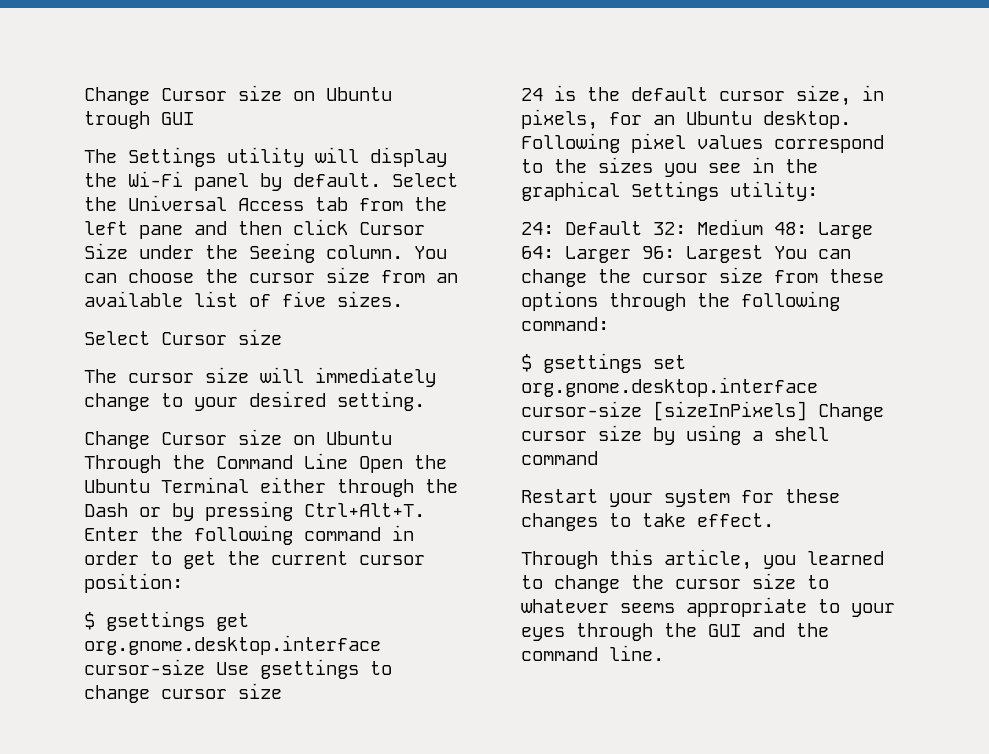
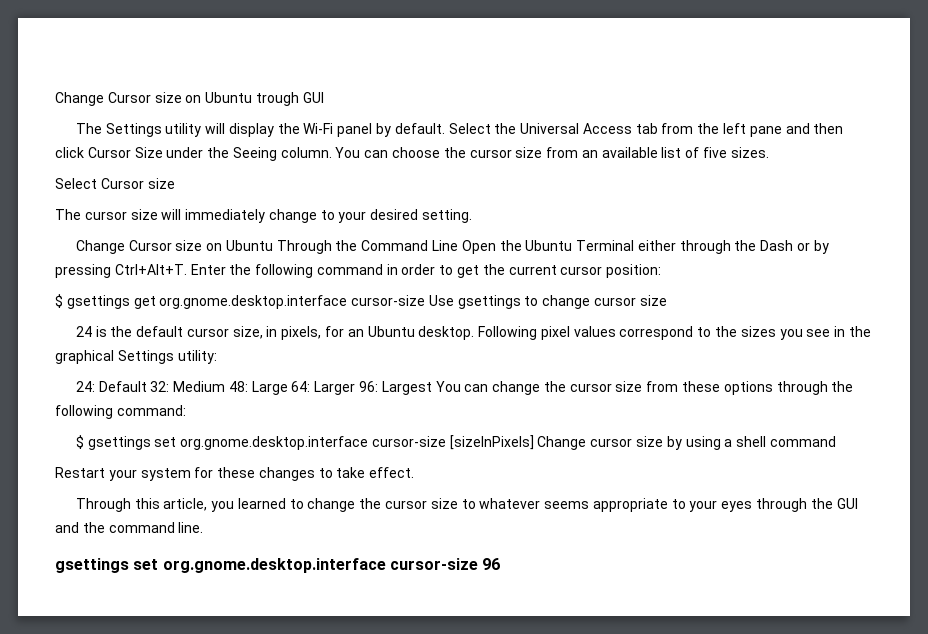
(664, 653) none -> [55,558,501,573] // gsettings set org.gnome.desktop.interface cursor-size 96

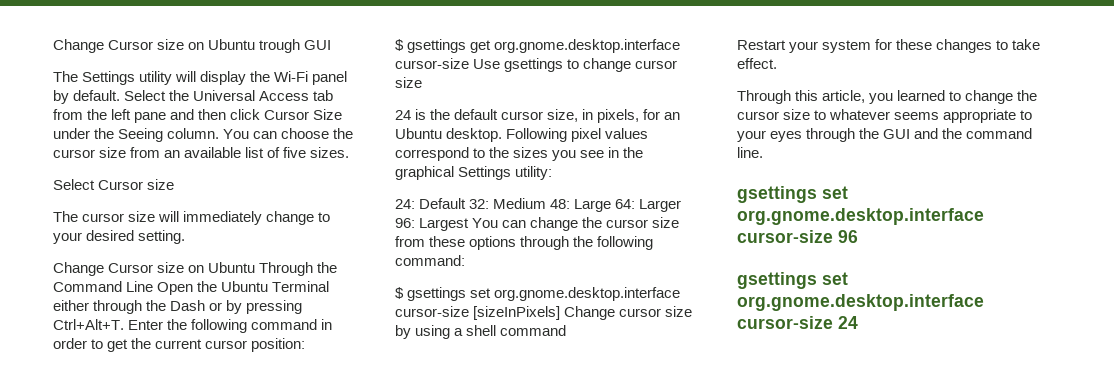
(501, 564) none -> [737,272,848,289] [737,294,984,311] [737,316,858,329] // gsettings set org.gnome.desktop.interface cursor-size 24

